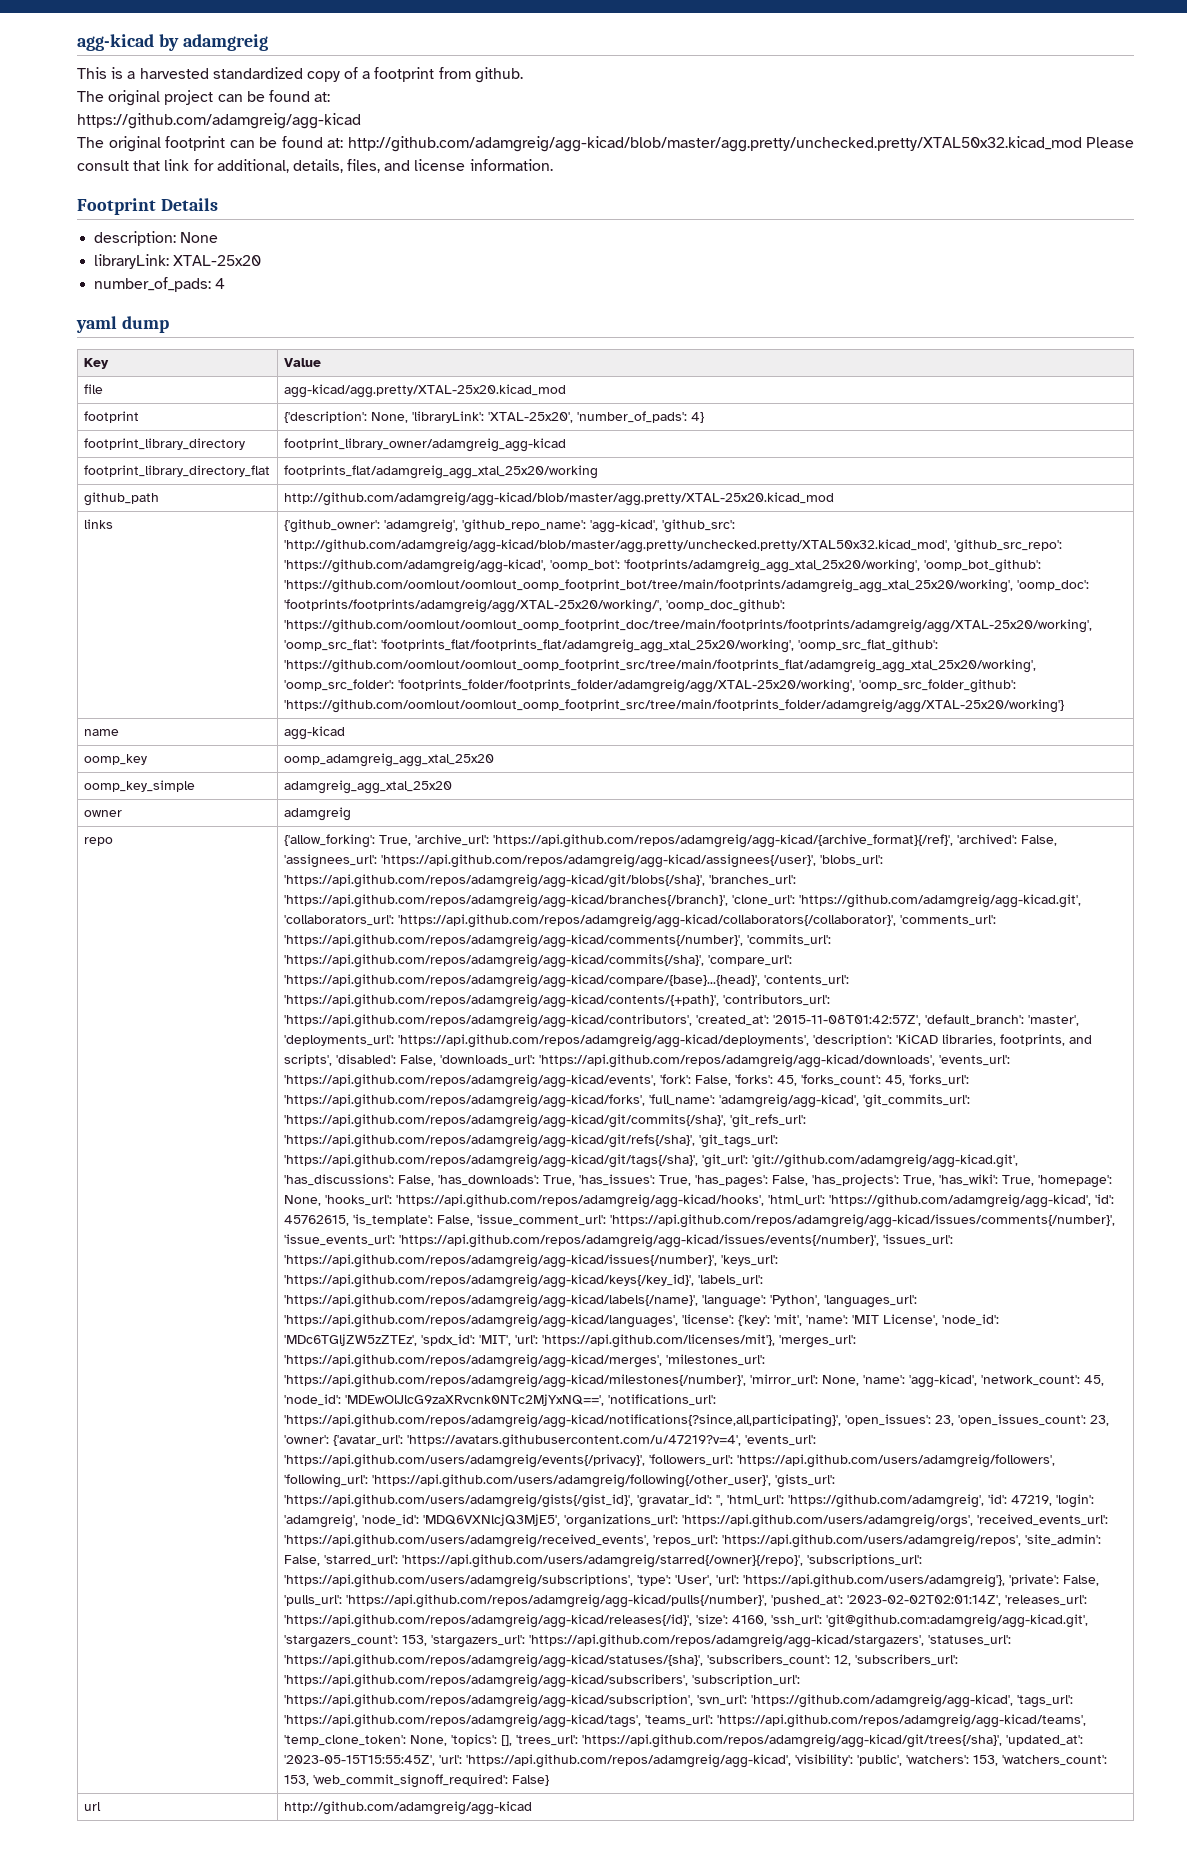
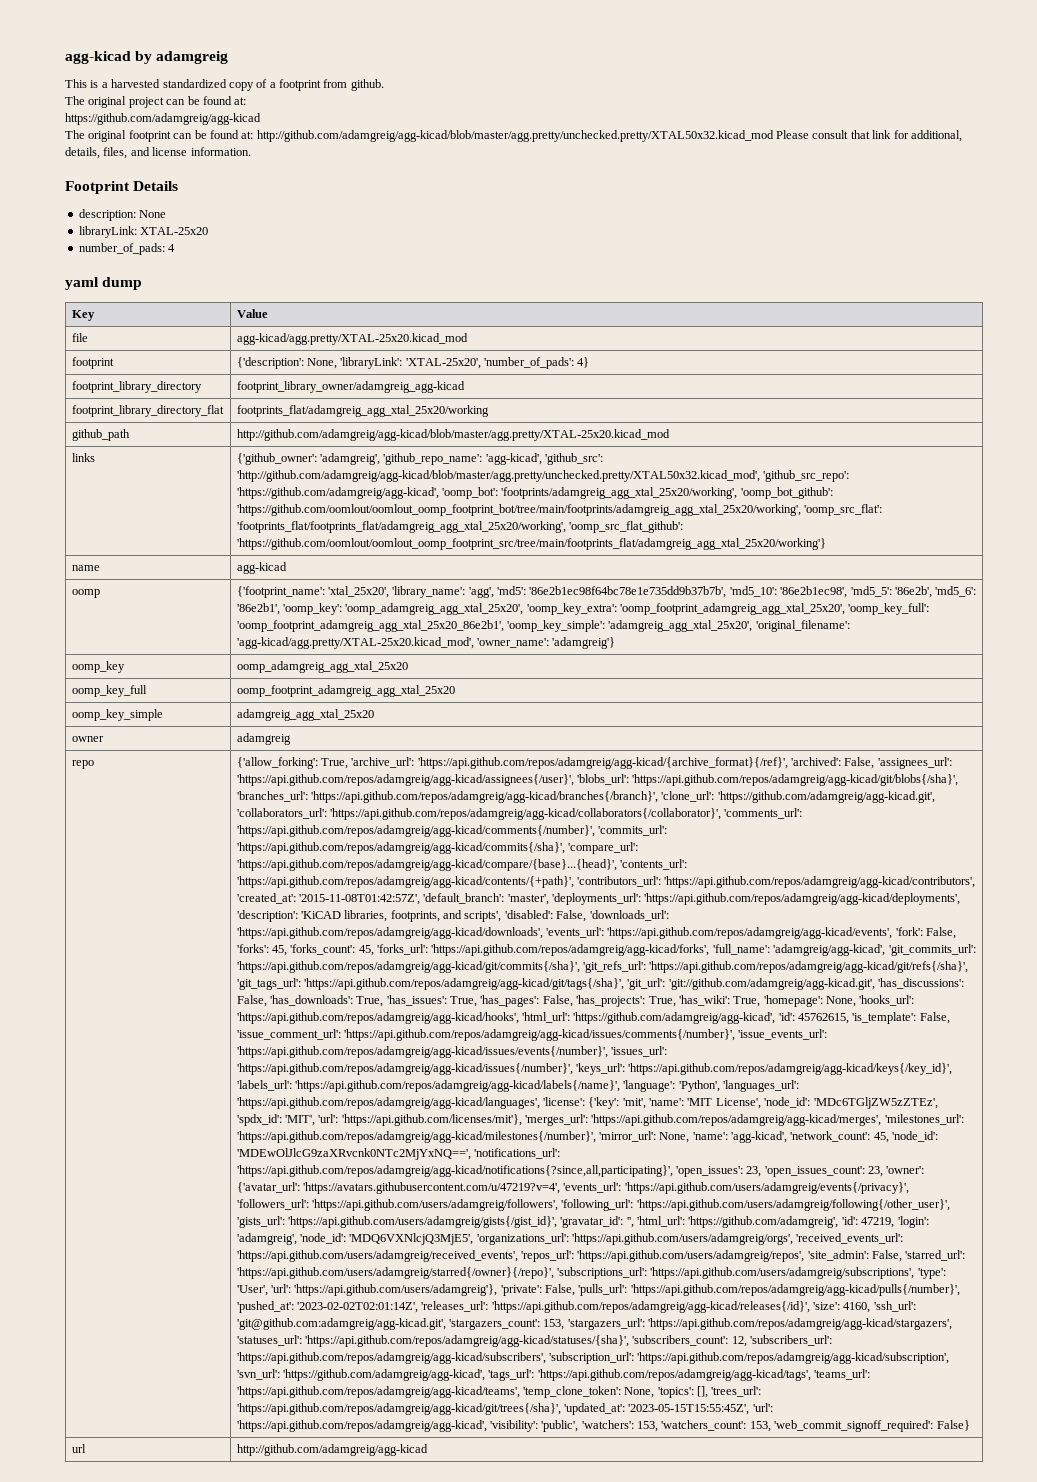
[1016,580,1089,591] [283,599,785,613] [283,619,1092,633] [283,639,938,653] [283,659,1036,673] [283,679,1016,693] [283,699,1064,713] [83,729,119,736] [283,726,345,740] 'oomp_doc': 'footprints/footprints/adamgreig/agg/XTAL-25x20/working/', 'oomp_doc_github': 'https://github.com/oomlout/oomlout_oomp_footprint_doc/tree/main/footprints/footprints/adamgreig/agg/XTAL-25x20/working', 'oomp_src_flat': 'footprints_flat/footprints_flat/adamgreig_agg_xtal_25x20/working', 'oomp_src_flat_github': 'https://github.com/oomlout/oomlout_oomp_footprint_src/tree/main/footprints_flat/adamgreig_agg_xtal_25x20/working', 'oomp_src_folder': 'footprints_folder/footprints_folder/adamgreig/agg/XTAL-25x20/working', 'oomp_src_folder_github': 'https://github.com/oomlout/oomlout_oomp_footprint_src/tree/main/footprints_folder/adamgreig/agg/XTAL-25x20/working'} // name | agg-kicad -> [803,504,882,516] [236,521,683,533] [236,538,826,550] [71,565,100,571] [236,562,287,574] [71,589,100,598] [236,586,977,598] [236,603,930,615] [236,620,850,632] [236,637,616,649] 'oomp_src_flat': 'footprints_flat/footprints_flat/adamgreig_agg_xtal_25x20/working', 'oomp_src_flat_github': 'https://github.com/oomlout/oomlout_oomp_footprint_src/tree/main/footprints_flat/adamgreig_agg_xtal_25x20/working'} // name | agg-kicad // oomp | {'footprint_name': 'xtal_25x20', 'library_name': 'agg', 'md5': '86e2b1ec98f64bc78e1e735dd9b37b7b', 'md5_10': '86e2b1ec98', 'md5_5': '86e2b', 'md5_6': '86e2b1', 'oomp_key': 'oomp_adamgreig_agg_xtal_25x20', 'oomp_key_extra': 'oomp_footprint_adamgreig_agg_xtal_25x20', 'oomp_key_full': 'oomp_footprint_adamgreig_agg_xtal_25x20_86e2b1', 'oomp_key_simple': 'adamgreig_agg_xtal_25x20', 'original_filename': 'agg-kicad/agg.pretty/XTAL-25x20.kicad_mod', 'owner_name': 'adamgreig'}
(494, 760) none -> [71,685,147,697] [236,685,455,697] // oomp_key_full | oomp_footprint_adamgreig_agg_xtal_25x20

